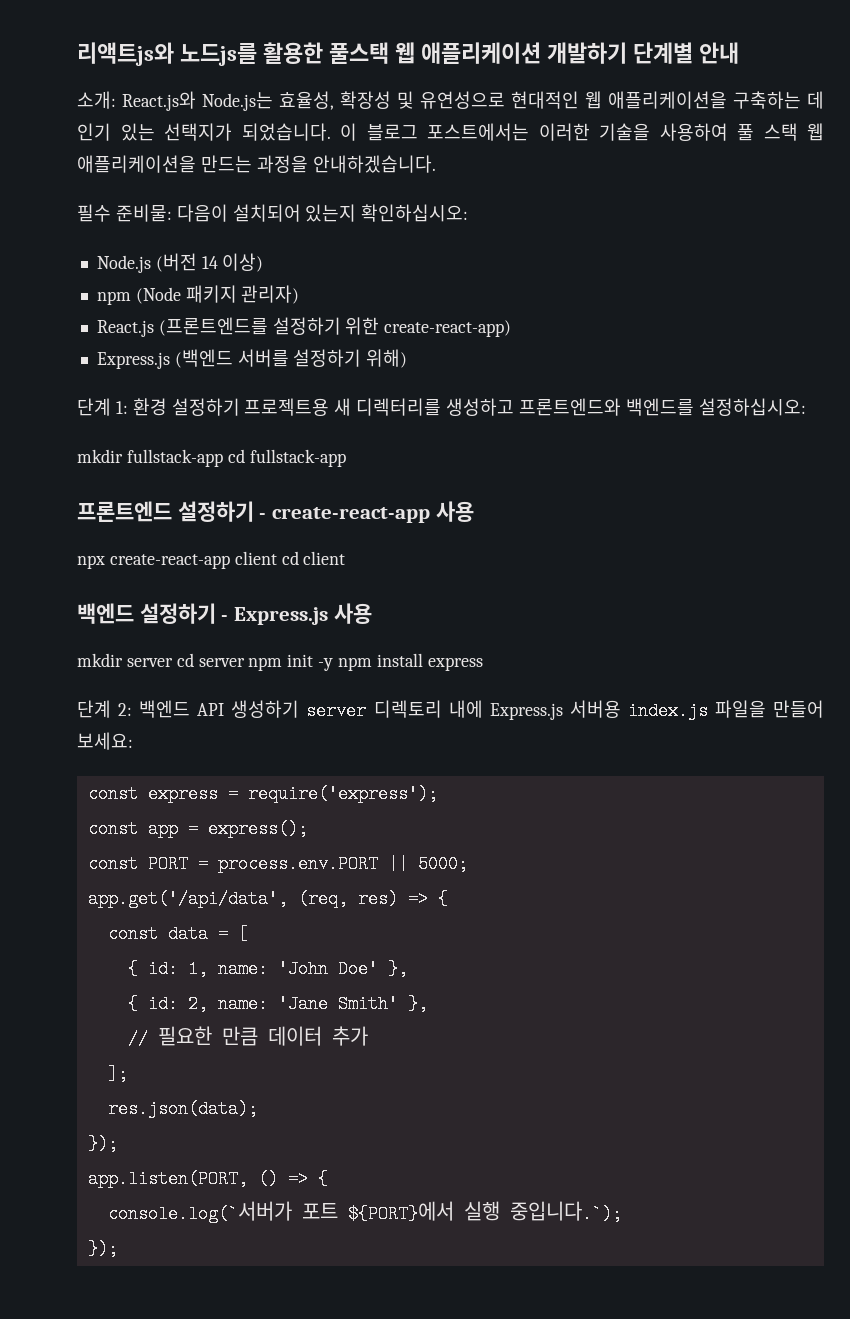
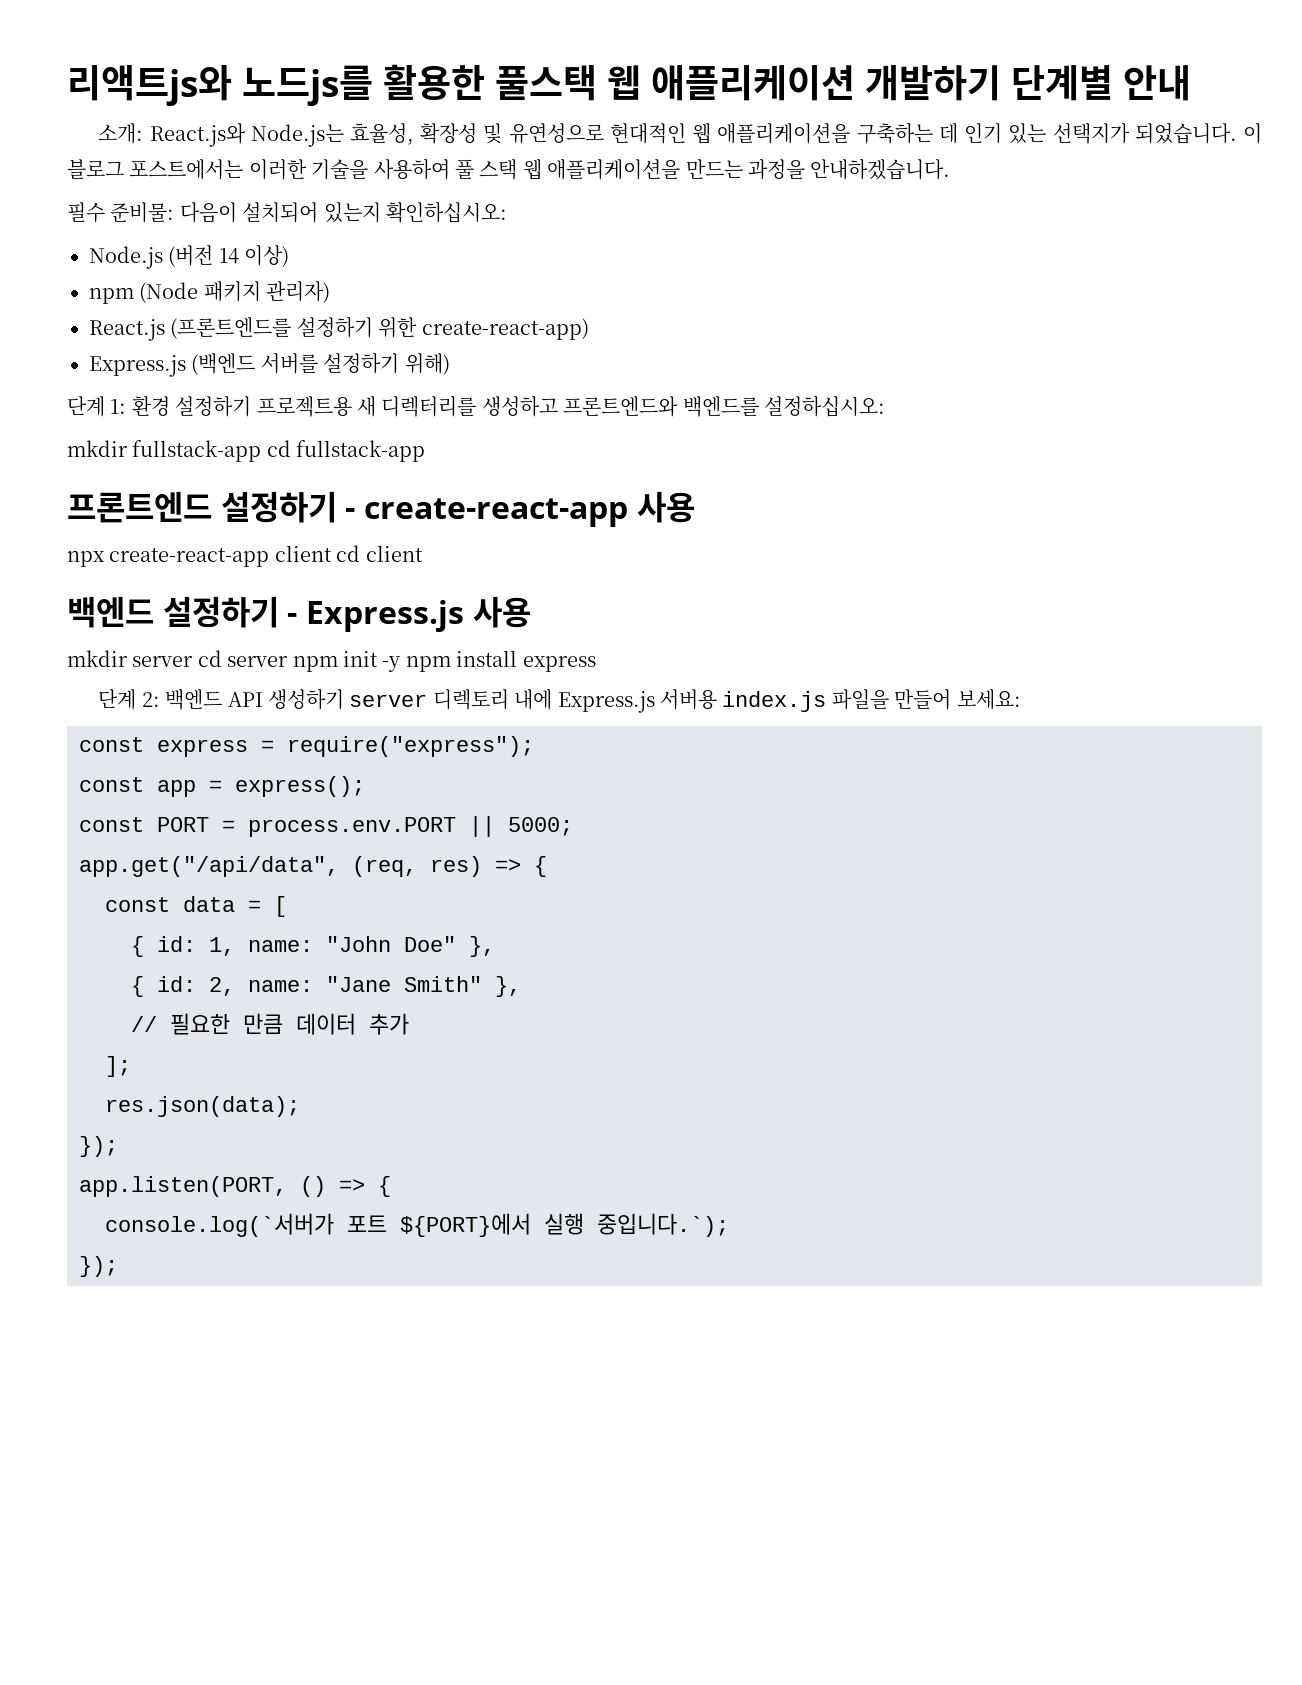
[247,785,438,803] require('express'); -> [287,736,534,757] require("express");
[87,890,288,908] app.get('/api/data', -> [79,856,339,877] app.get("/api/data",
[277,960,378,978] 'John Doe' -> [326,936,456,952] "John Doe"
[277,995,398,1013] 'Jane Smith' -> [326,976,482,992] "Jane Smith"

